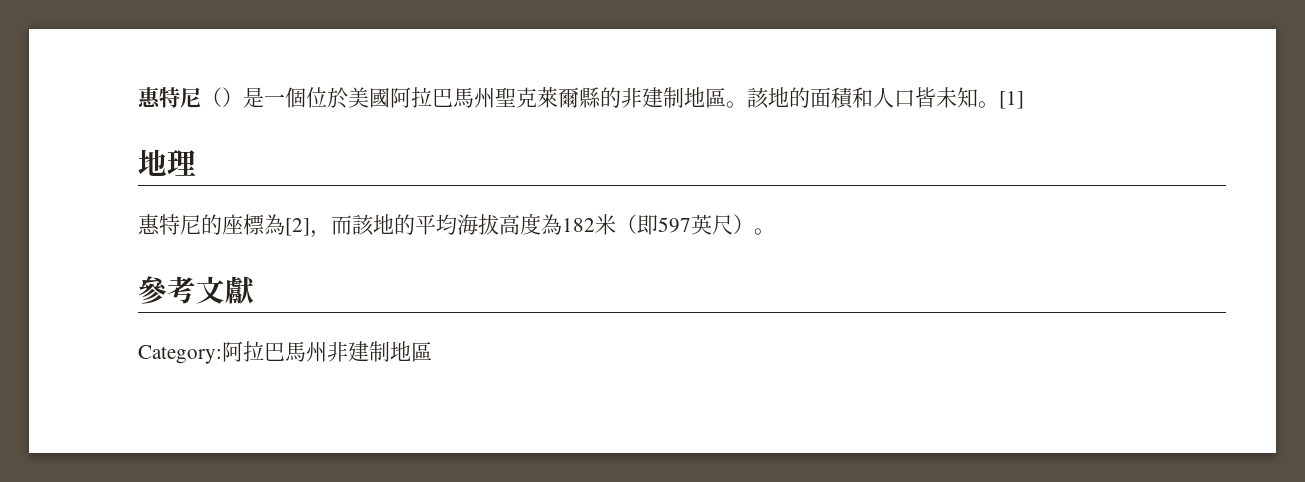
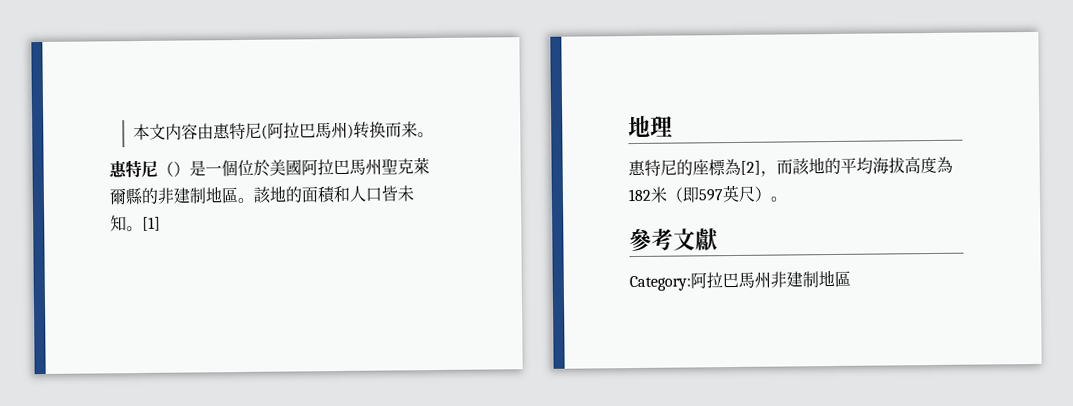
(138, 98) none -> [132,121,434,141] 本文内容由惠特尼(阿拉巴馬州)转换而来。 //

